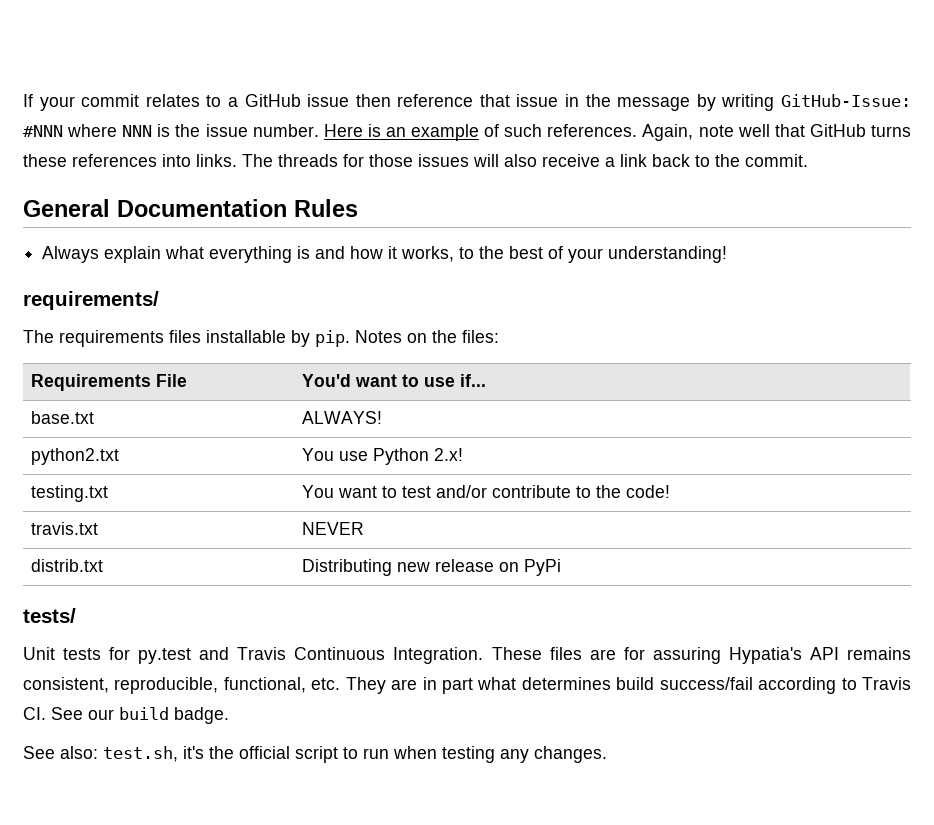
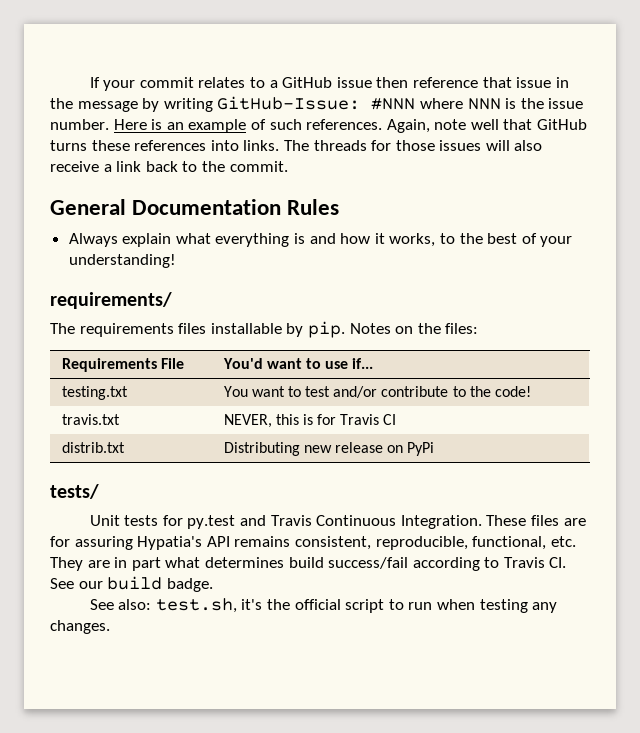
[31,411,95,424] [302,411,383,424] [31,448,120,465] [302,448,464,465] // base.txt | ALWAYS! // python2.txt | You use Python 2.x! -> (374, 363) none
[302,522,365,535] NEVER -> [223,414,397,428] NEVER, this is for Travis CI

